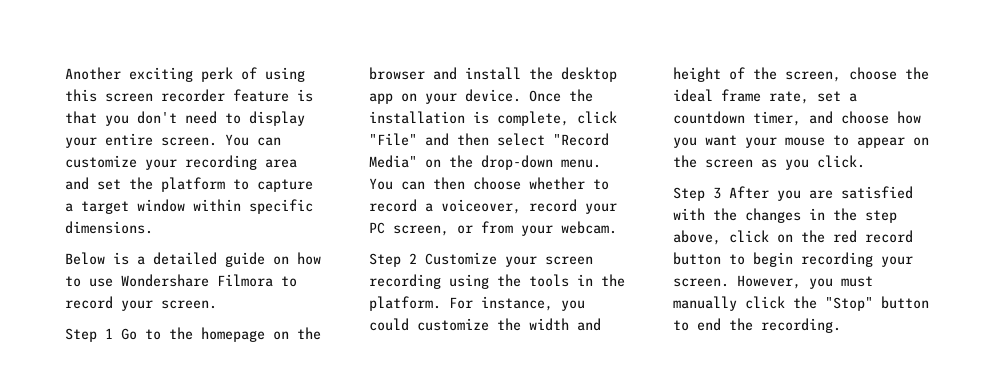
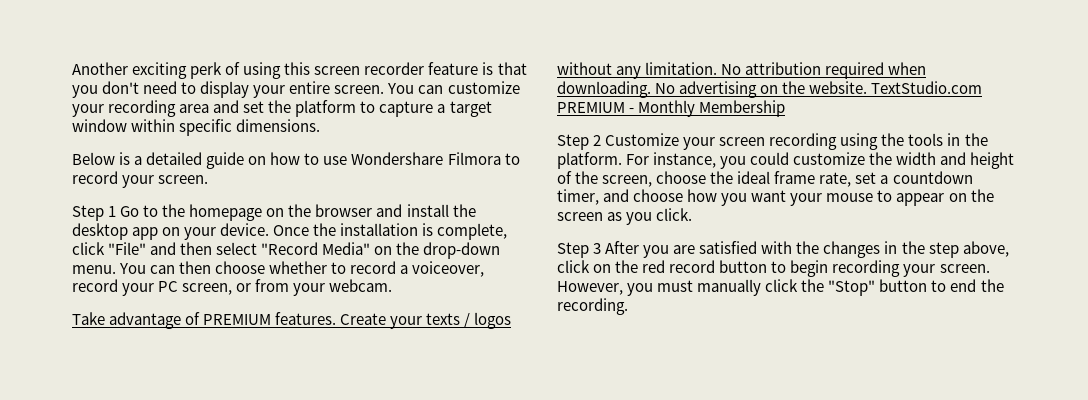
(617, 227) none -> [72,312,512,329] [557,62,927,79] [557,81,983,98] [557,100,786,117] // Take advantage of PREMIUM features. Create your texts / logos without any limitation. No attribution required when downloading. No advertising on the website. TextStudio.com PREMIUM - Monthly Membership

